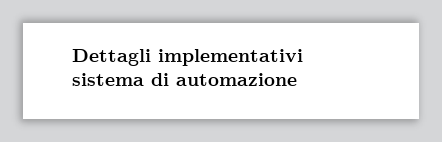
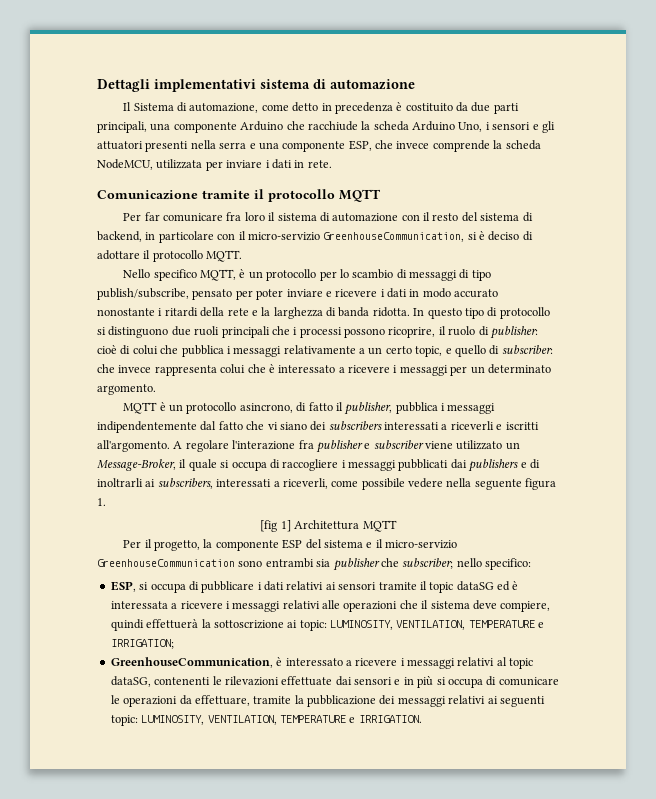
(297, 79) none -> [123,102,519,114] [97,121,555,133] [97,140,541,152] [97,159,332,171] [97,189,381,202] [123,212,533,222] [97,231,533,243] [97,250,243,262] [123,269,491,281] [97,288,499,300] [97,307,550,319] [97,326,538,339] [97,345,553,357] [97,364,551,376] [97,384,156,395] [123,402,496,415] [97,421,539,433] [97,440,520,453] [97,459,540,472] [97,478,557,490] [97,498,106,506] [260,520,397,532] [123,539,458,551] [97,558,531,571] [110,581,519,593] [110,600,551,612] [110,619,545,631] [110,639,174,649] [110,657,534,669] [110,675,559,688] [110,695,545,707] [110,715,422,726] // Il Sistema di automazione, come detto in precedenza è costituito da due parti principali, una componente Arduino che racchiude la scheda Arduino Uno, i sensori e gli attuatori presenti nella serra e una componente ESP, che invece comprende la scheda NodeMCU, utilizzata per inviare i dati in rete. // Comunicazione tramite il protocollo MQTT // Per far comunicare fra loro il sistema di automazione con il resto del sistema di backend, in particolare con il micro-servizio GreenhouseCommunication, si è deciso di adottare il protocollo MQTT. // Nello specifico MQTT, è un protocollo per lo scambio di messaggi di tipo publish/subscribe, pensato per poter inviare e ricevere i dati in modo accurato nonostante i ritardi della rete e la larghezza di banda ridotta. In questo tipo di protocollo si distinguono due ruoli principali che i processi possono ricoprire, il ruolo di publisher: cioè di colui che pubblica i messaggi relativamente a un certo topic, e quello di subscriber: che invece rappresenta colui che è interessato a ricevere i messaggi per un determinato argomento. // MQTT è un protocollo asincrono, di fatto il publisher, pubblica i messaggi indipendentemente dal fatto che vi siano dei subscribers interessati a riceverli e iscritti all'argomento. A regolare l'interazione fra publisher e subscriber viene utilizzato un Message-Broker, il quale si occupa di raccogliere i messaggi pubblicati dai publishers e di inoltrarli ai subscribers, interessati a riceverli, come possibile vedere nella seguente figura 1. // [fig 1] Architettura MQTT // Per il progetto, la componente ESP del sistema e il micro-servizio GreenhouseCommunication sono entrambi sia publisher che subscriber; nello specifico: // ESP, si occupa di pubblicare i dati relativi ai sensori tramite il topic dataSG ed è interessata a ricevere i messaggi relativi alle operazioni che il sistema deve compiere, quindi effettuerà la sottoscrizione ai topic: LUMINOSITY, VENTILATION, TEMPERATURE e IRRIGATION; // GreenhouseCommunication, è interessato a ricevere i messaggi relativi al topic dataSG, contenenti le rilevazioni effettuate dai sensori e in più si occupa di comunicare le operazioni da effettuare, tramite la pubblicazione dei messaggi relativi ai seguenti topic: LUMINOSITY, VENTILATION, TEMPERATURE e IRRIGATION.

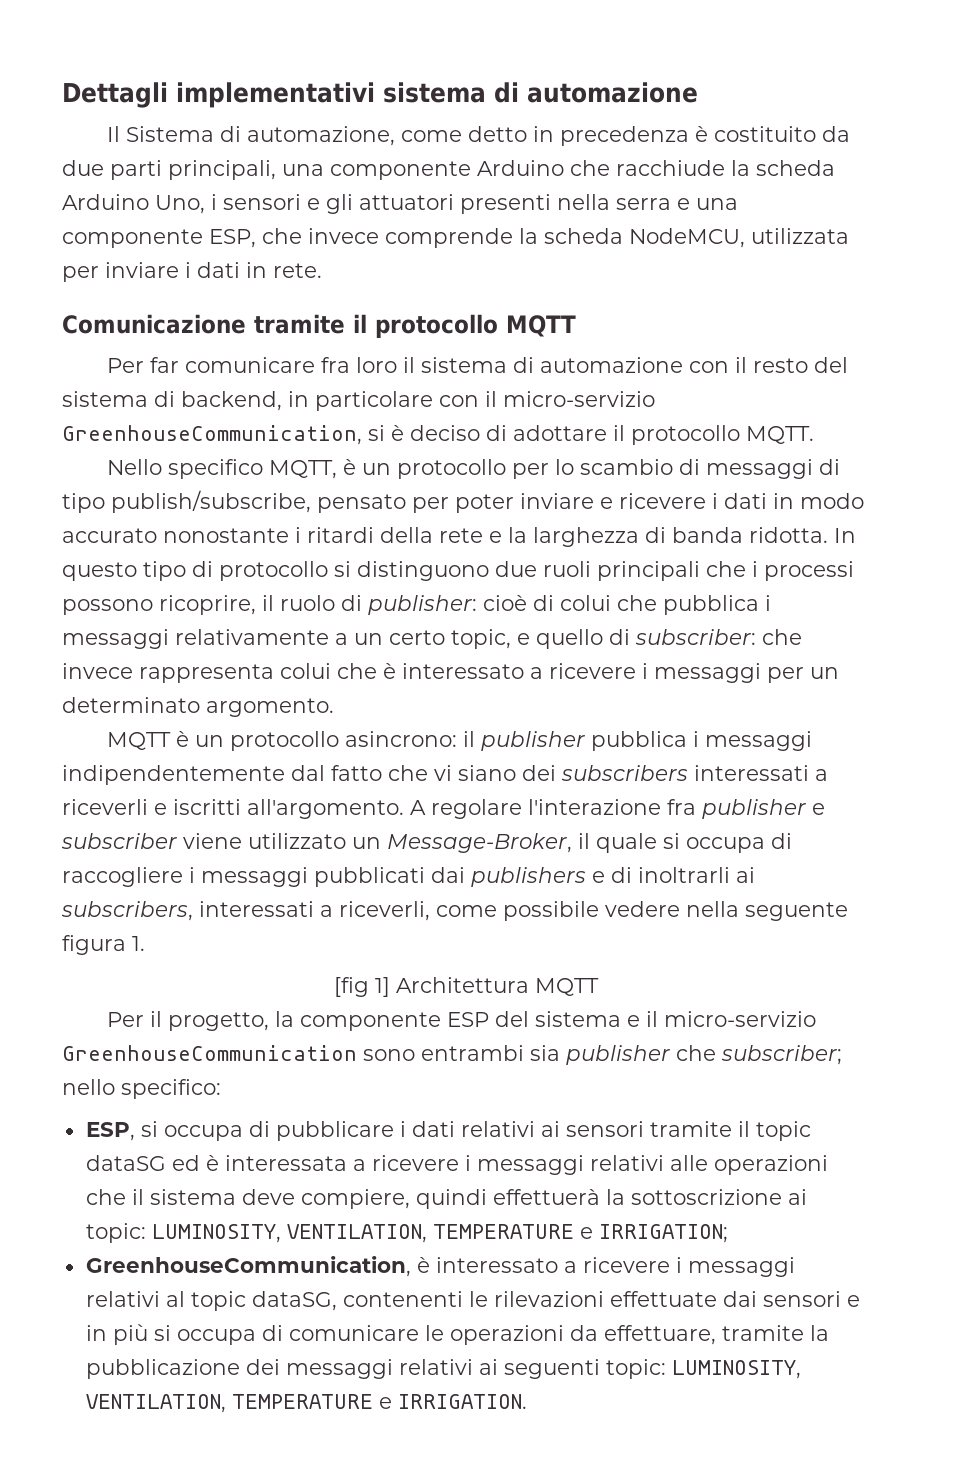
[239,402,393,415] asincrono, di fatto il publisher, -> [344,731,585,751] asincrono: il publisher

